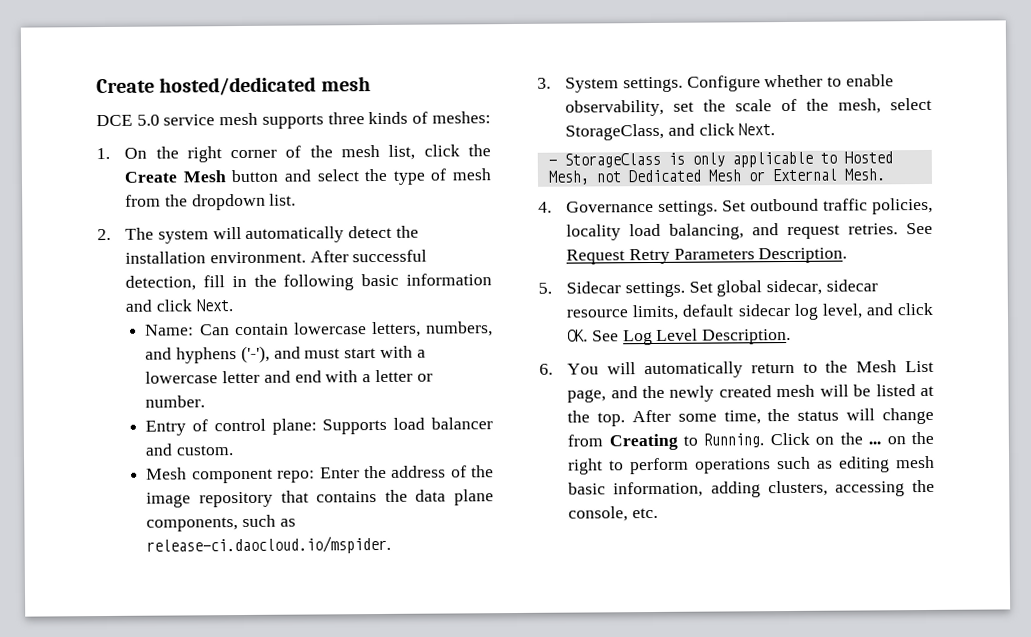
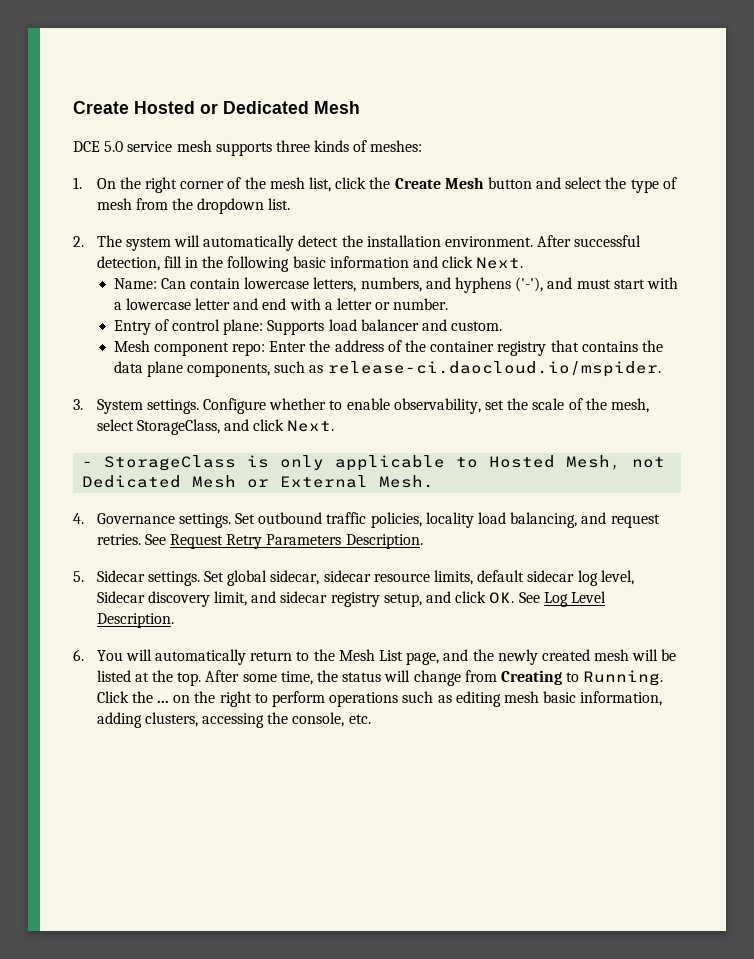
[96,76,371,96] Create hosted/dedicated mesh -> [73,101,360,114] Create Hosted or Dedicated Mesh
[146,491,274,508] image repository -> [430,341,547,356] container registry
(863, 311) none -> [96,591,422,607] Sidecar discovery limit, and sidecar registry setup,
[815,436,835,445] on -> (129, 697) none

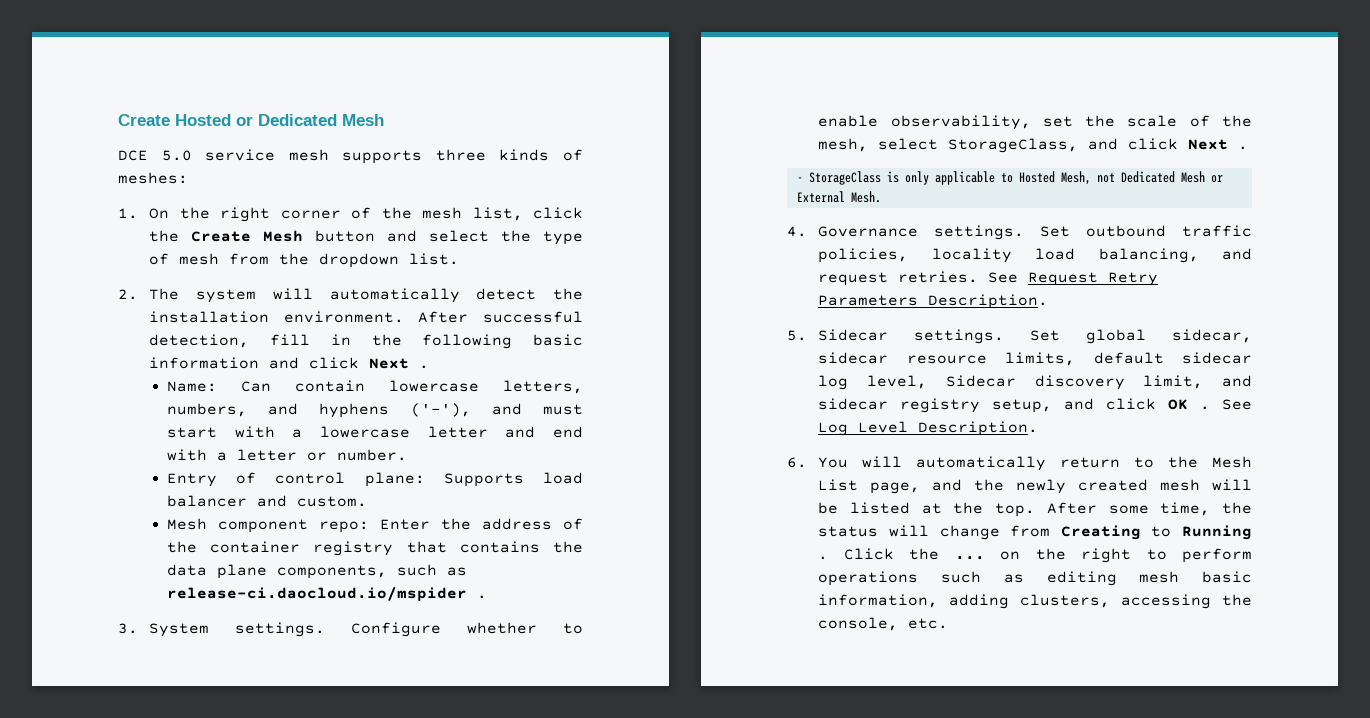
[476,257,524,269] Next. -> [369,358,430,369] Next .
[327,361,661,377] release-ci.daocloud.io/mspider. -> [166,587,487,602] release-ci.daocloud.io/mspider .
[287,420,335,432] Next. -> [1188,139,1249,150] Next .
[489,592,515,604] OK. -> [1168,399,1211,410] OK .
[583,670,664,686] Running. -> [1182,525,1252,540] [818,556,829,560] Running .

